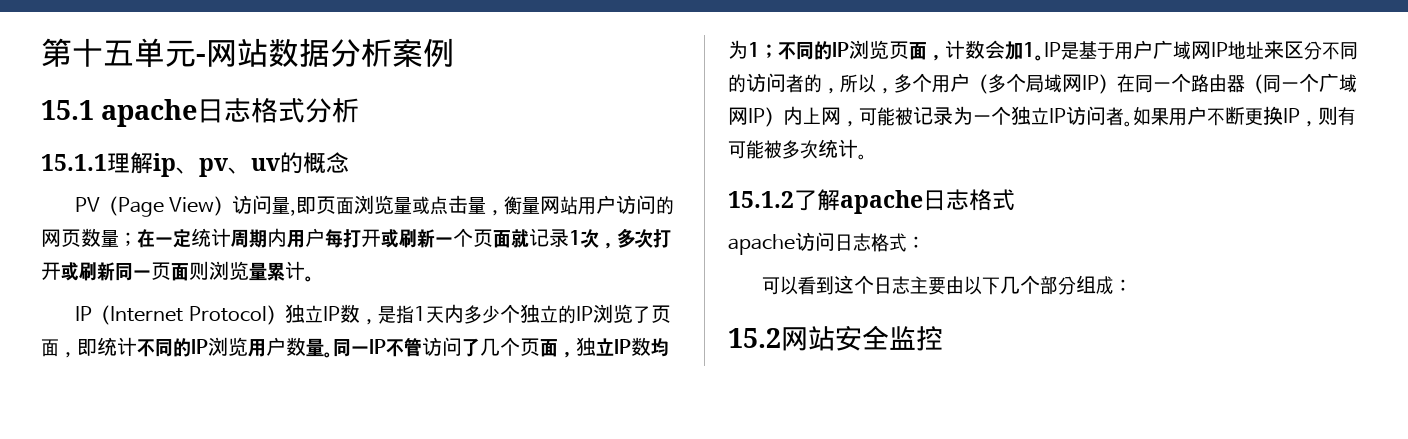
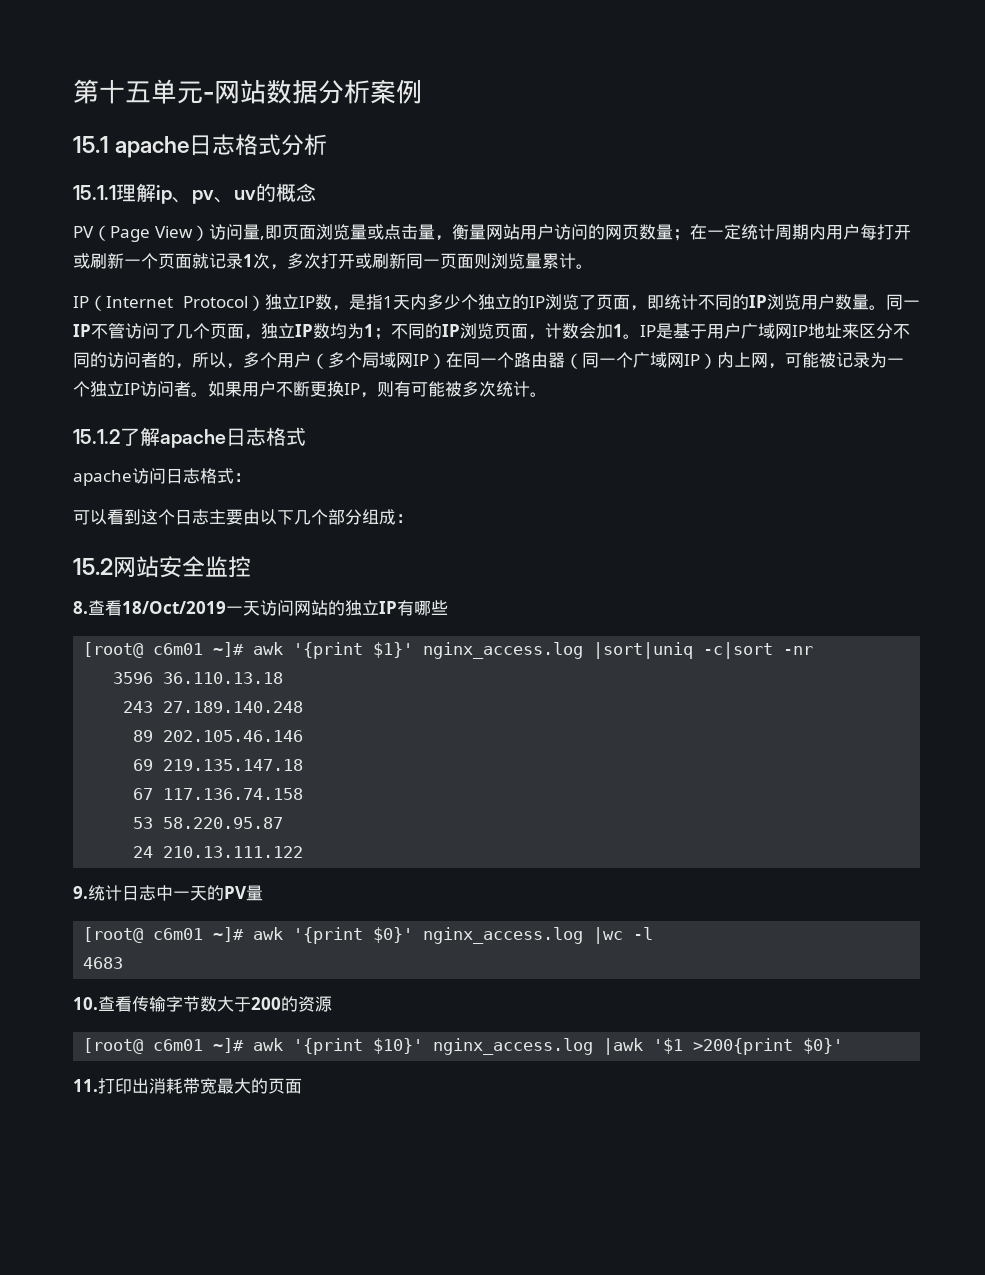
(943, 338) none -> [73,600,448,616] [83,642,814,659] [113,672,284,684] [123,701,304,713] [133,730,304,742] [133,759,304,771] [133,788,304,800] [133,817,284,829] [133,846,304,858] [73,885,263,901] [83,927,654,944] [83,957,124,969] [73,996,332,1012] [83,1038,844,1055] [73,1078,302,1094] // 8.查看18/Oct/2019一天访问网站的独立IP有哪些 // [root@ c6m01 ~]# awk '{print $1}' nginx_access.log |sort|uniq -c|sort -nr // 3596 36.110.13.18 // 243 27.189.140.248 // 89 202.105.46.146 // 69 219.135.147.18 // 67 117.136.74.158 // 53 58.220.95.87 // 24 210.13.111.122 // 9.统计日志中一天的PV量 // [root@ c6m01 ~]# awk '{print $0}' nginx_access.log |wc -l // 4683 // 10.查看传输字节数大于200的资源 // [root@ c6m01 ~]# awk '{print $10}' nginx_access.log |awk '$1 >200{print $0}' // 11.打印出消耗带宽最大的页面

